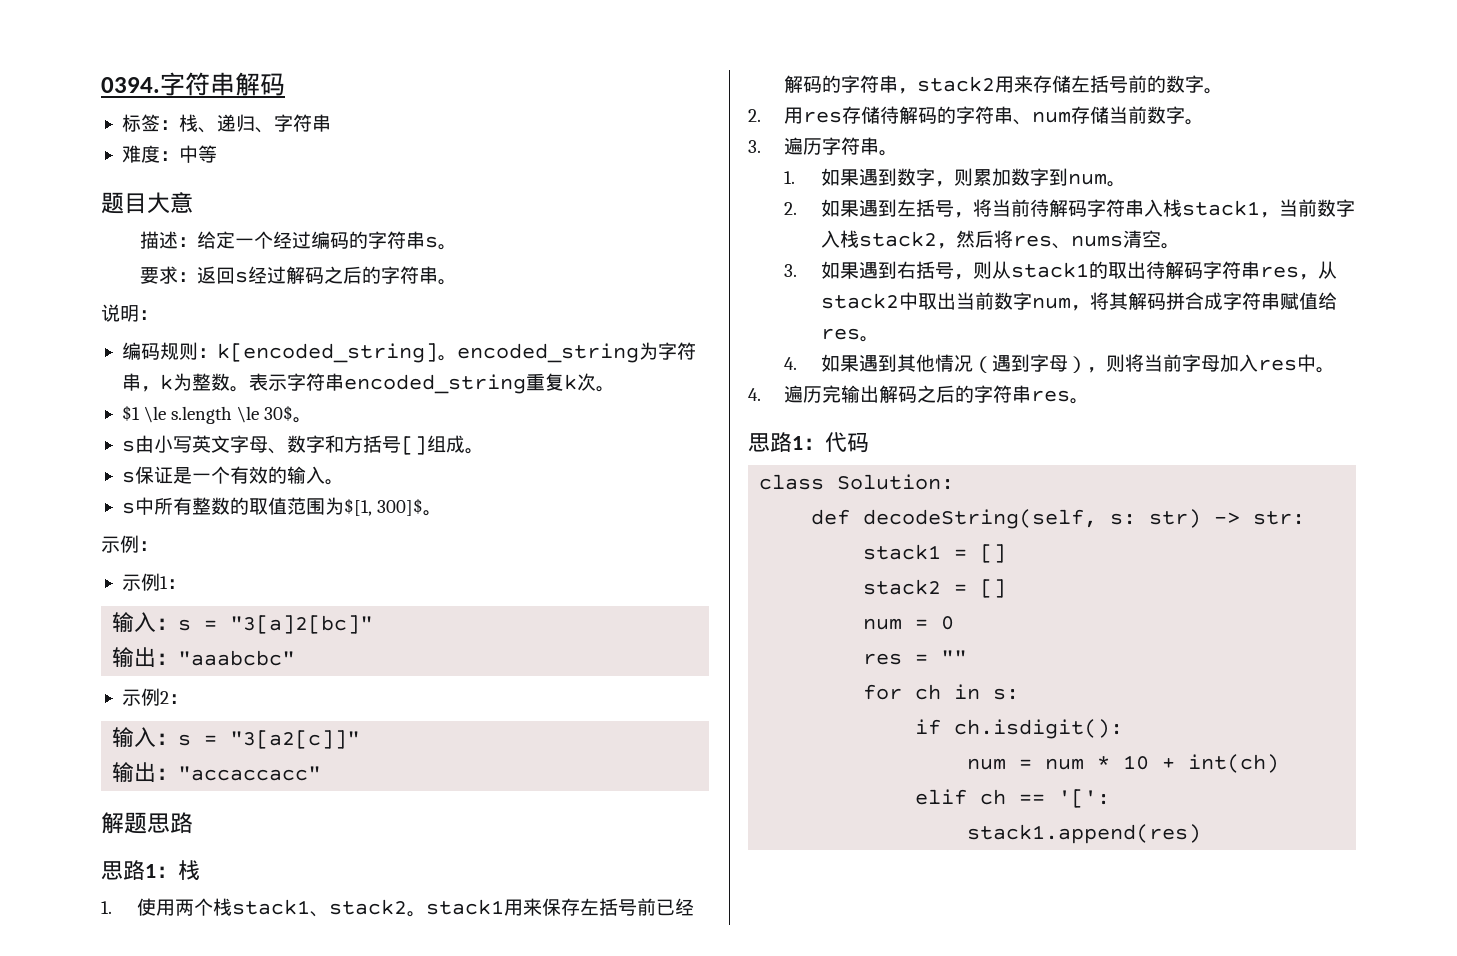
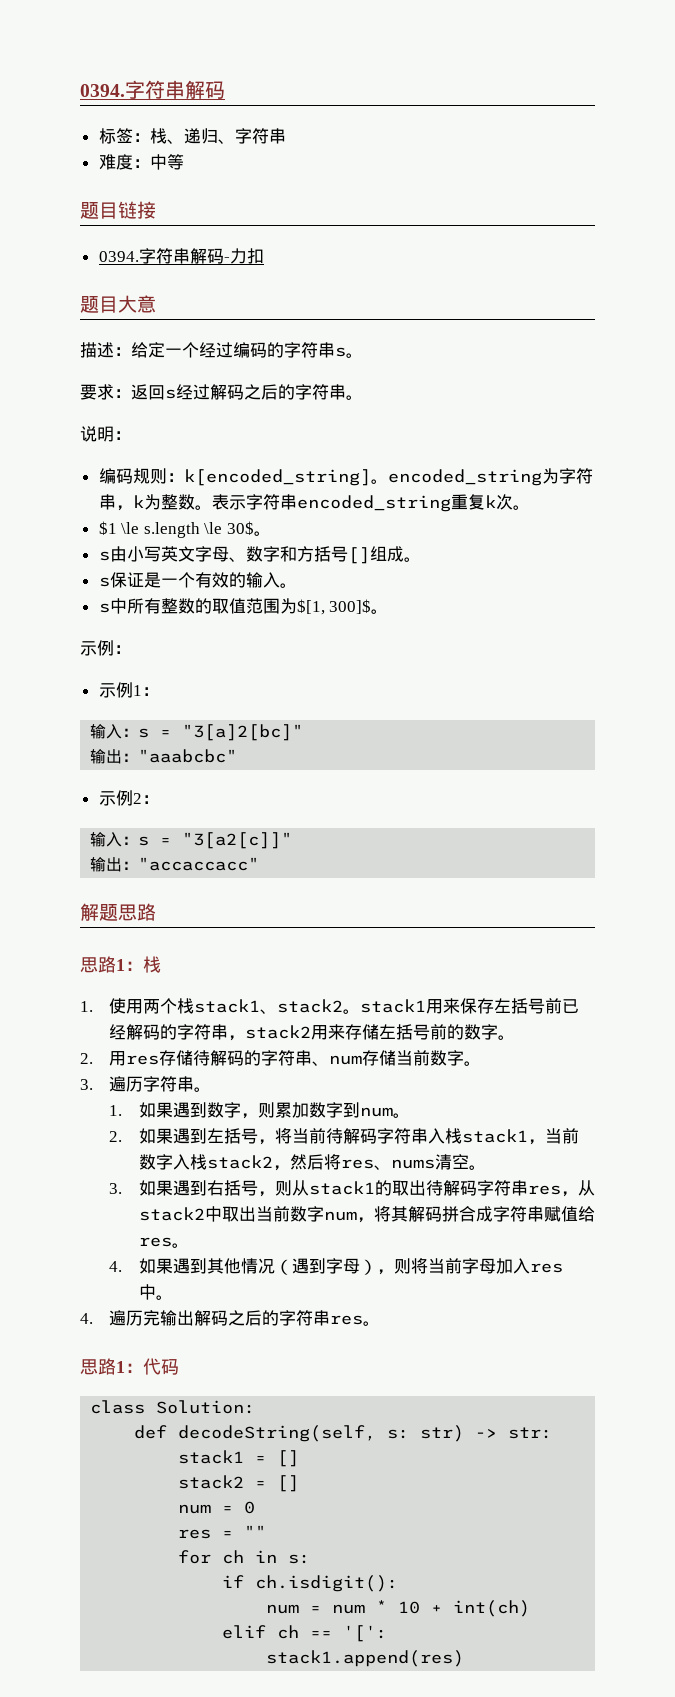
(217, 154) none -> [80,201,156,219] [98,248,264,264] // 题目链接 // 0394.字符串解码-力扣

